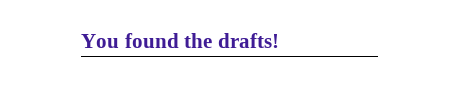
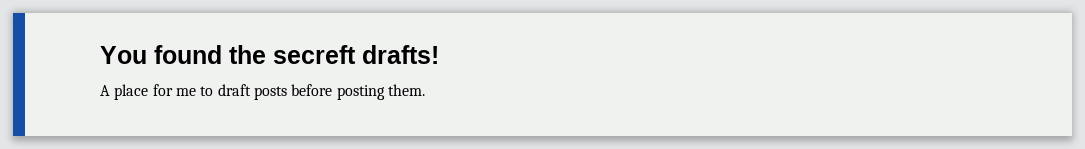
(213, 40) none -> [273,45,356,64] secreft
(280, 40) none -> [100,84,425,100] // A place for me to draft posts before posting them.

